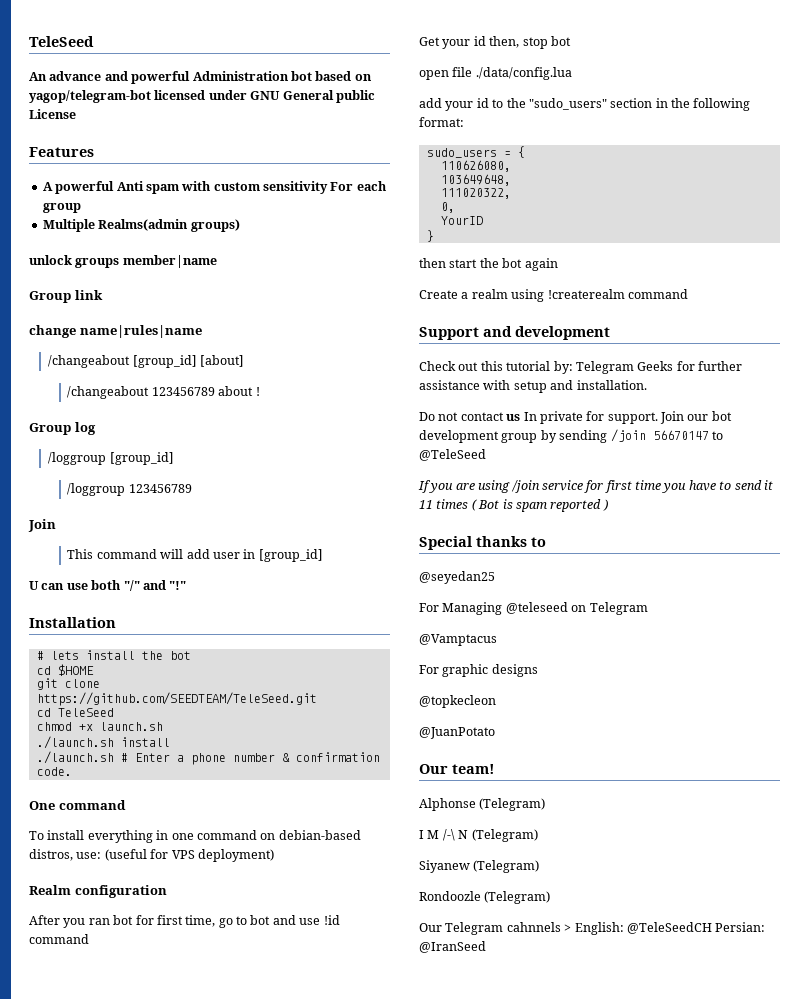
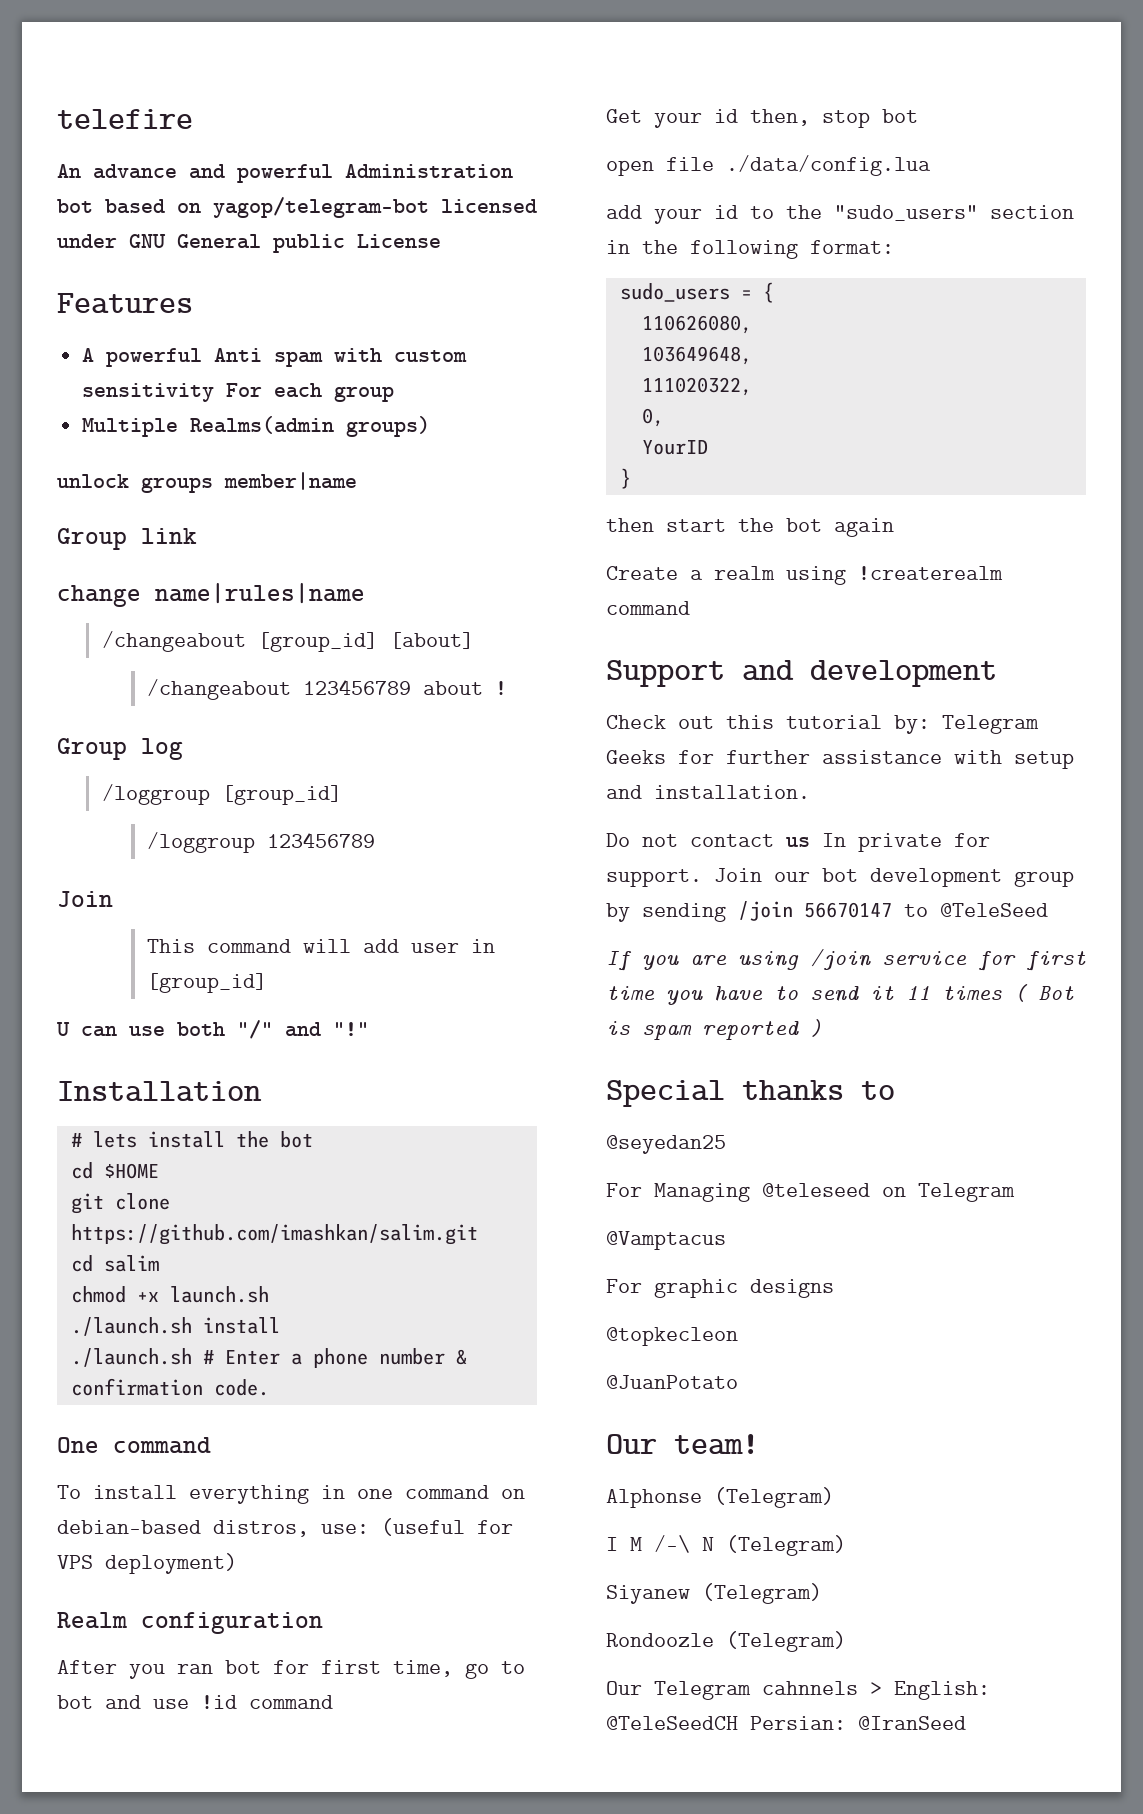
[29,36,94,47] TeleSeed -> [57,109,193,129] telefire
[36,692,317,706] [36,708,114,717] https://github.com/SEEDTEAM/TeleSeed.git // cd TeleSeed -> [70,1224,478,1245] [70,1255,159,1272] https://github.com/imashkan/salim.git // cd salim

